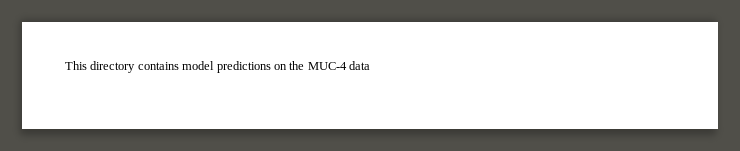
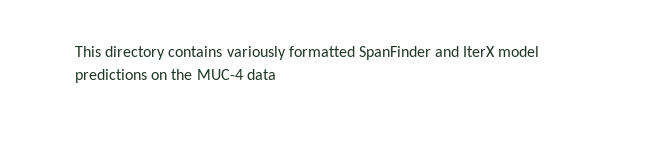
(179, 66) none -> [226,46,496,60] variously formatted SpanFinder and IterX

